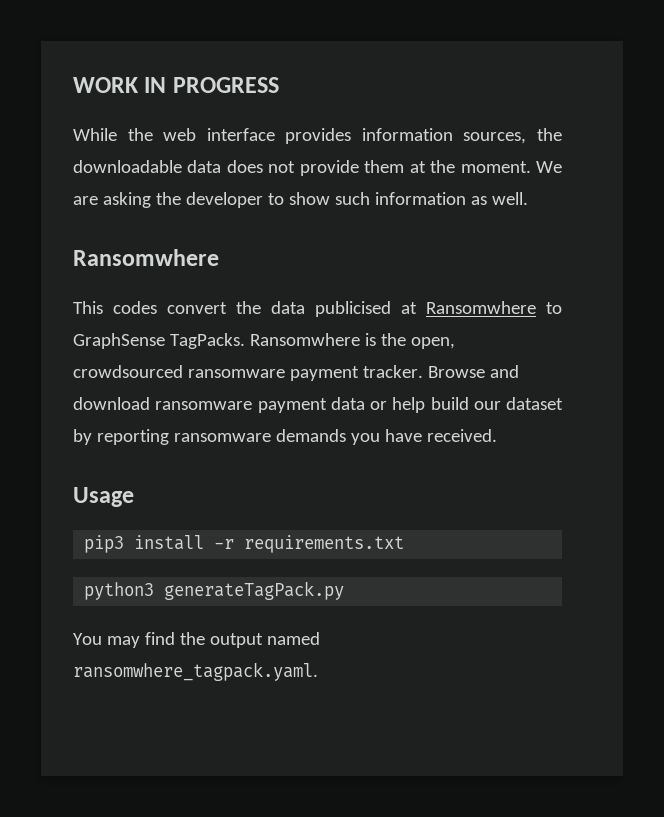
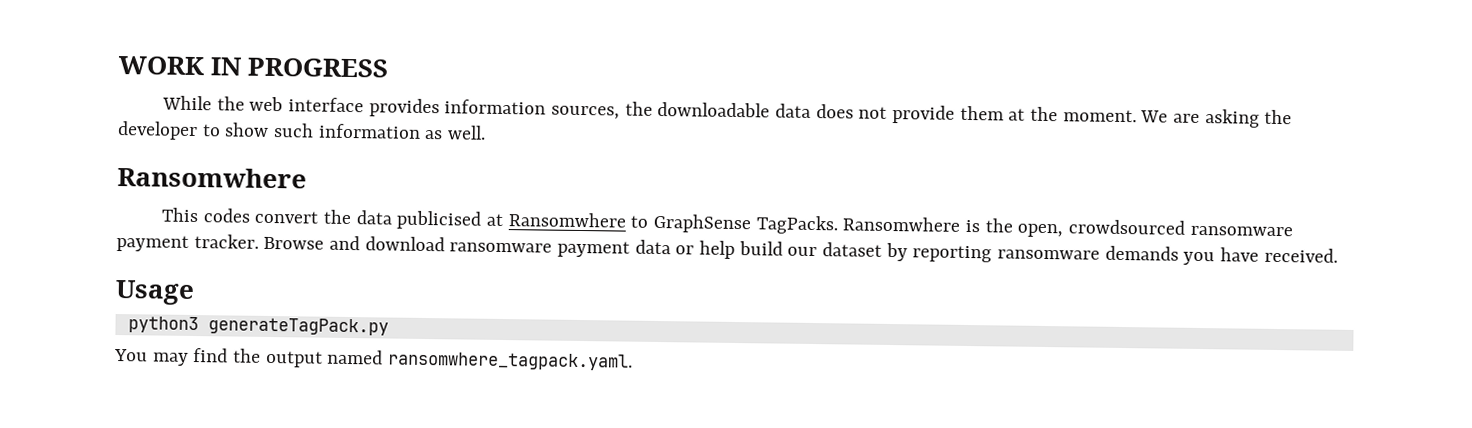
[84,535,405,553] // pip3 install -r requirements.txt -> (195, 292) none

